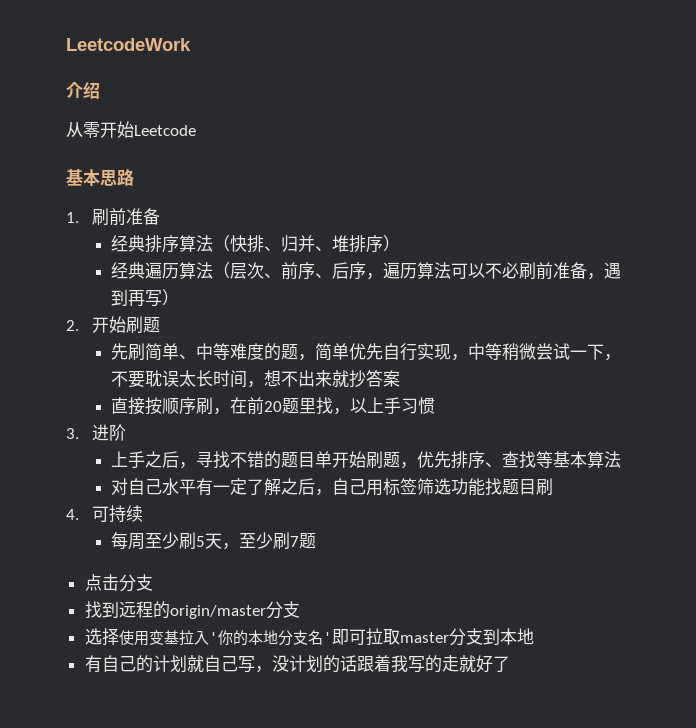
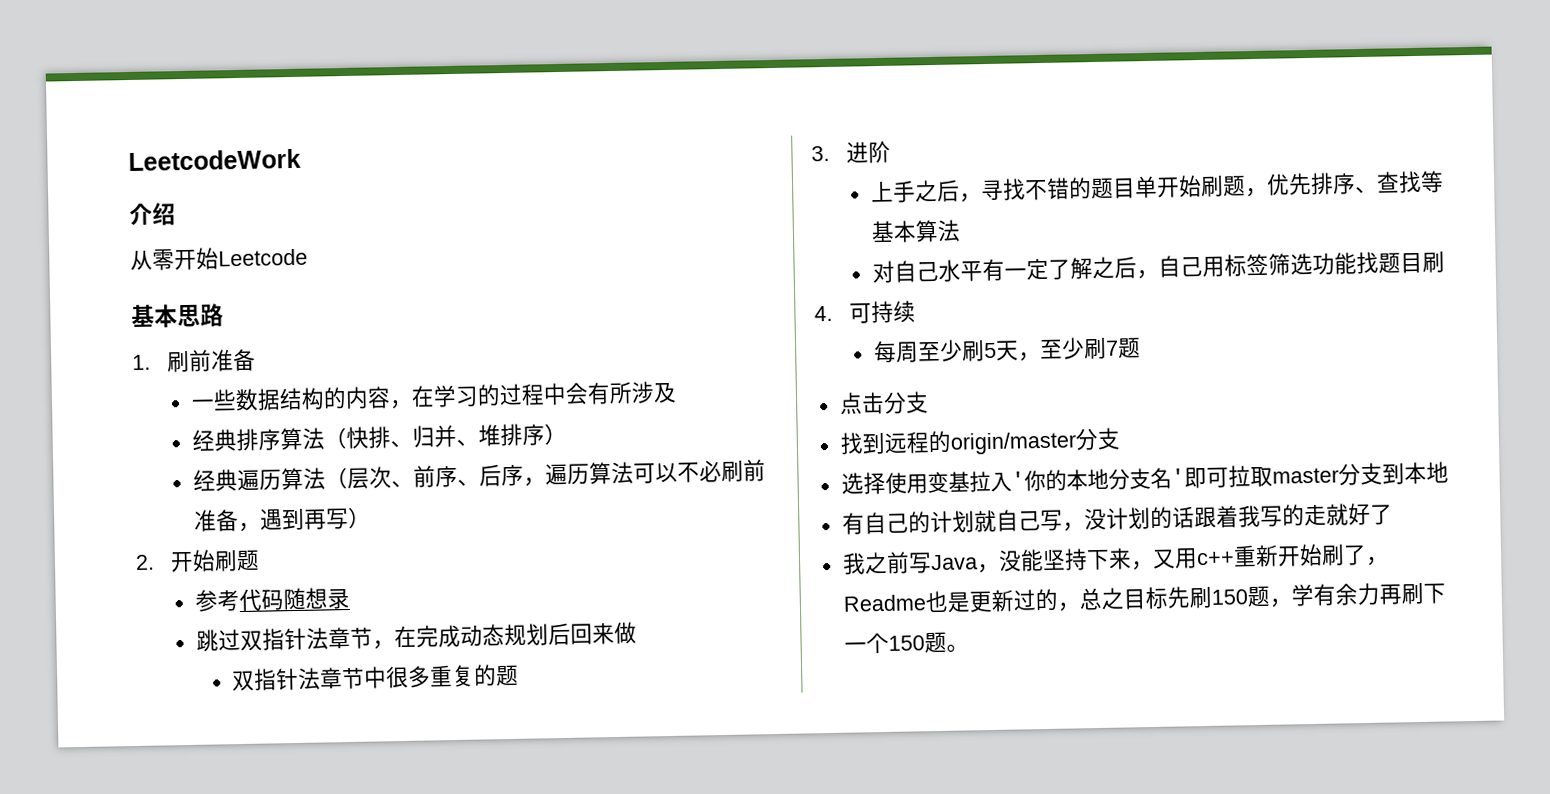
(161, 216) none -> [190,381,677,412] // 一些数据结构的内容，在学习的过程中会有所涉及
[111,343,622,361] [111,369,401,388] [111,397,436,415] 先刷简单、中等难度的题，简单优先自行实现，中等稍微尝试一下，不要耽误太长时间，想不出来就抄答案 // 直接按顺序刷，在前20题里找，以上手习惯 -> [194,587,350,612] [195,621,637,652] [231,664,519,692] 参考代码随想录 // 跳过双指针法章节，在完成动态规划后回来做 // 双指针法章节中很多重复的题
(510, 664) none -> [841,543,1389,575] [842,582,1446,613] [843,631,969,654] // 我之前写Java，没能坚持下来，又用c++重新开始刷了，Readme也是更新过的，总之目标先刷150题，学有余力再刷下一个150题。

